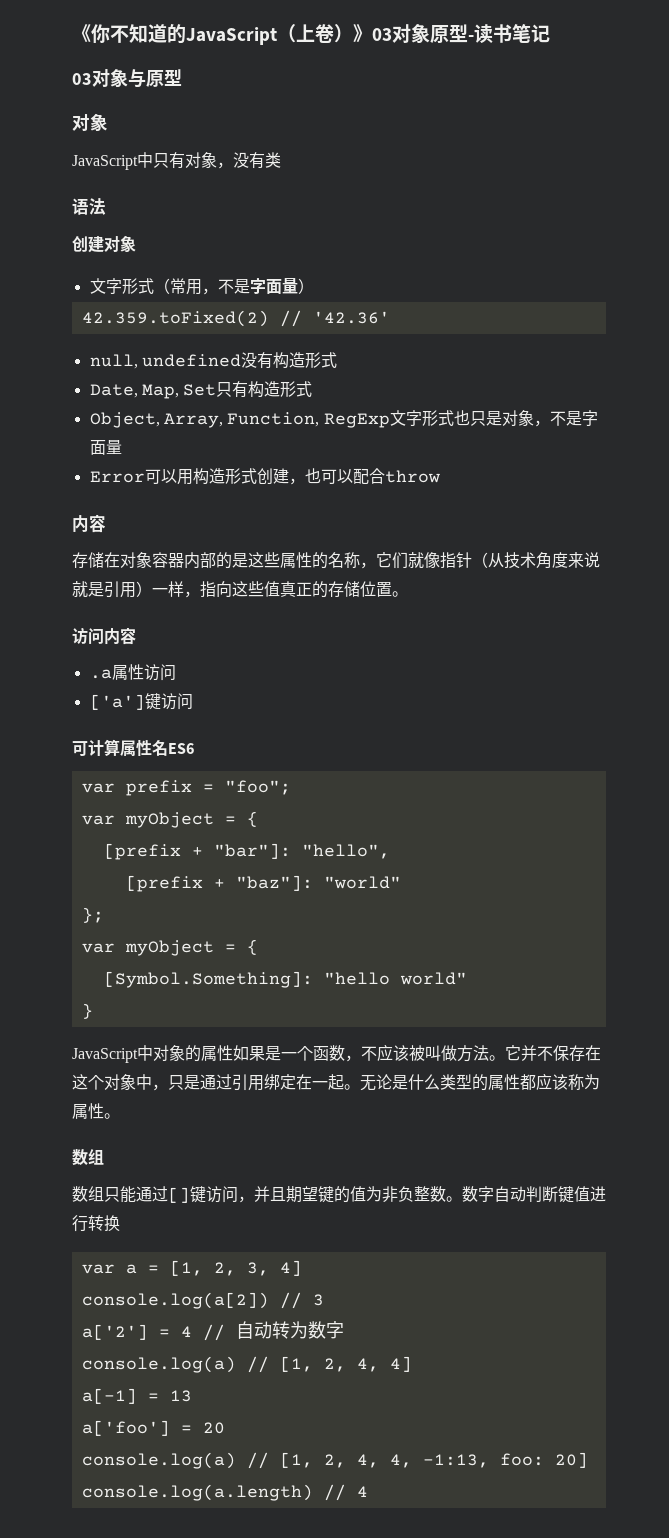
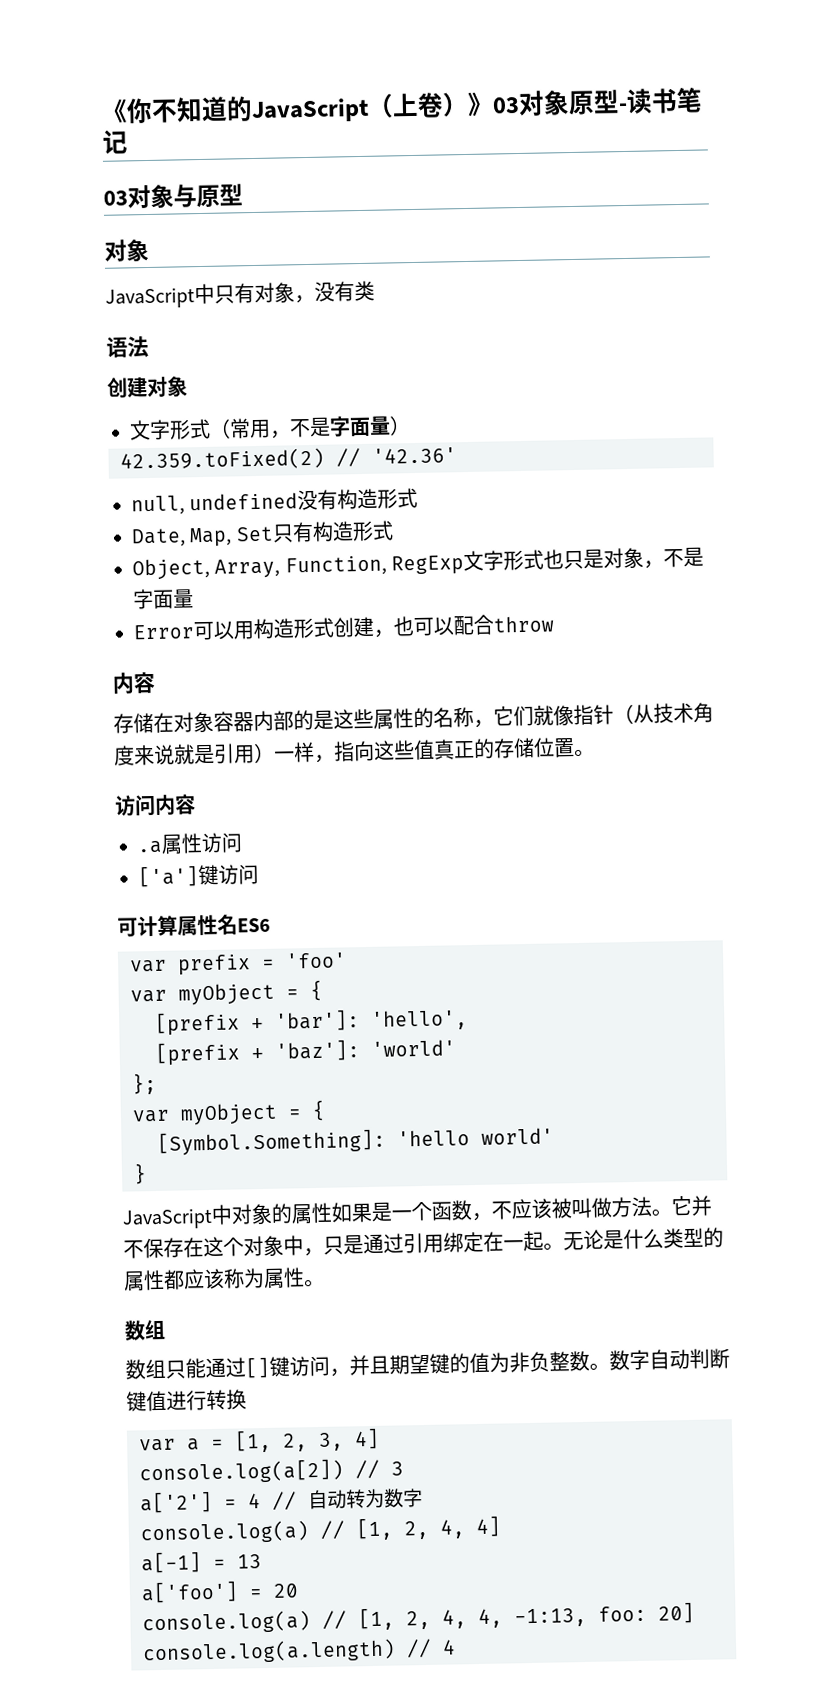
[224,780,291,795] "foo"; -> [285,952,347,969] 'foo'
[213,843,390,859] [125,875,401,892] "bar"]: "hello", // [prefix + "baz"]: "world" -> [275,1009,468,1032] [155,1039,456,1066] 'bar']: 'hello', // [prefix + 'baz']: 'world'
[323,972,467,985] "hello world" -> [397,1127,554,1147] 'hello world'

